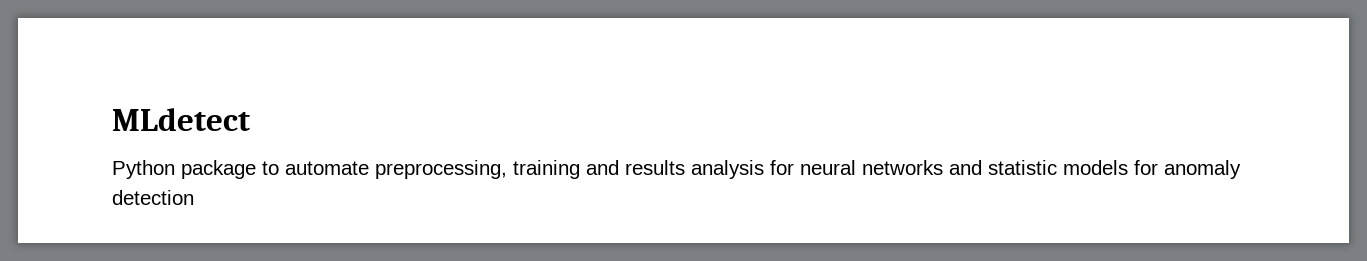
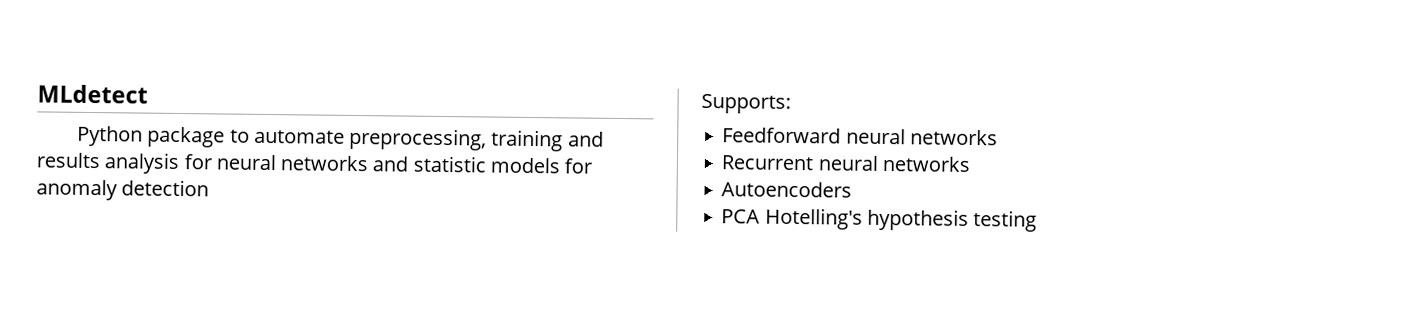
(194, 197) none -> [701,93,791,114] [722,127,998,146] [721,155,971,172] [721,181,853,198] [721,207,1038,232] // Supports: // Feedforward neural networks // Recurrent neural networks // Autoencoders // PCA Hotelling's hypothesis testing

